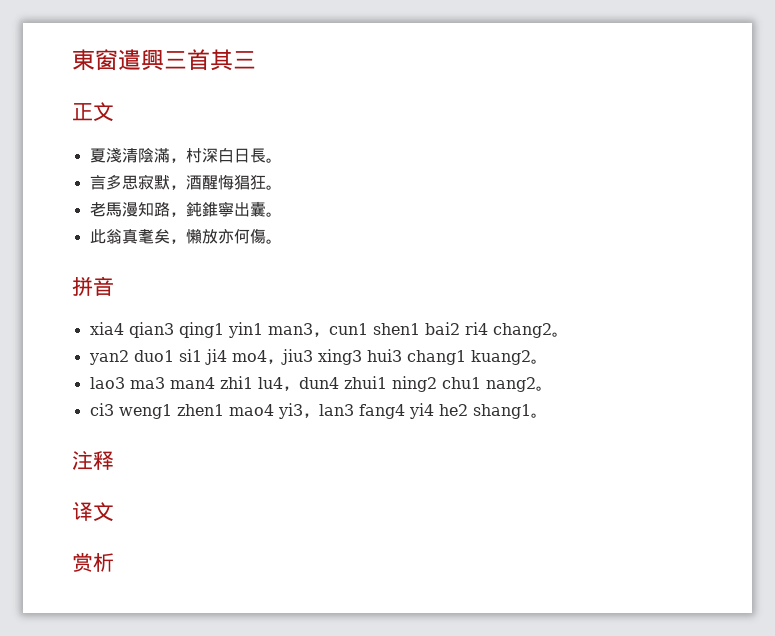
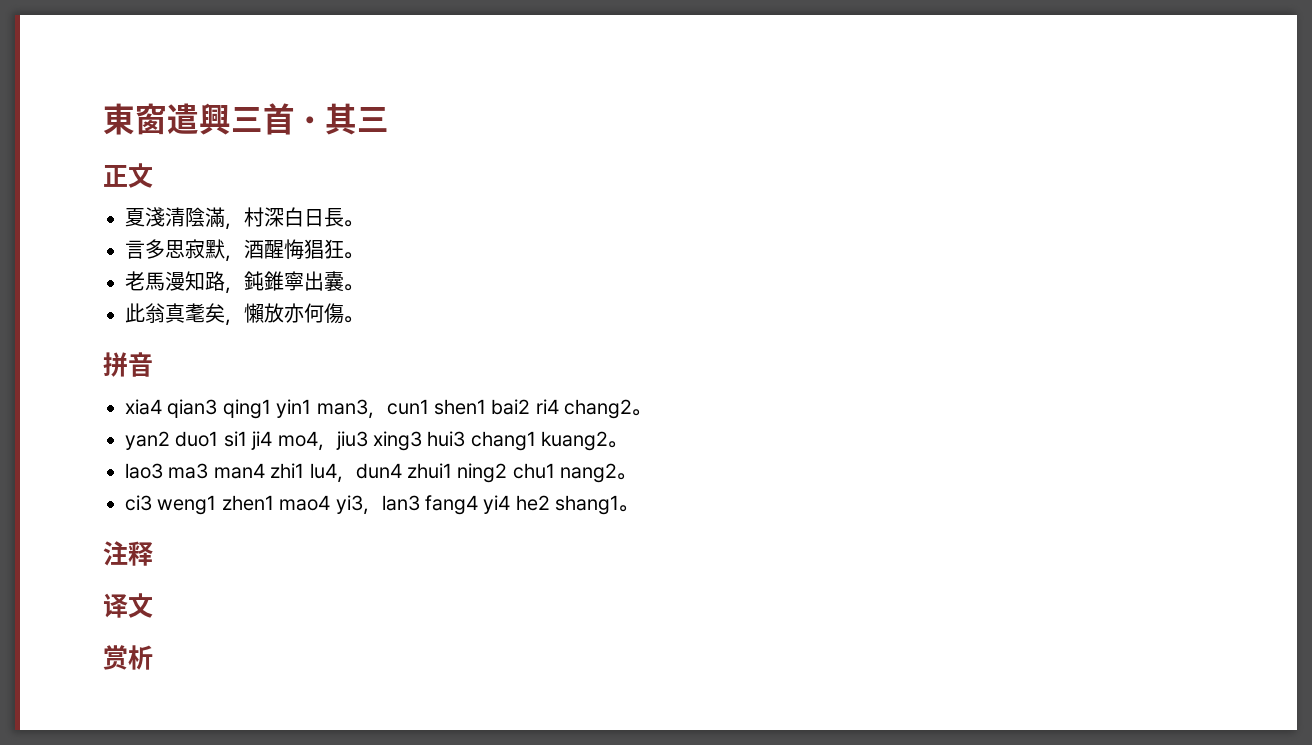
(210, 60) none -> [295,116,325,131] ・

